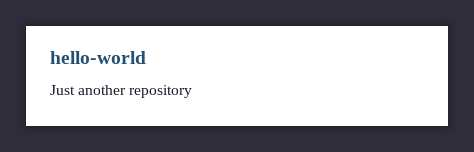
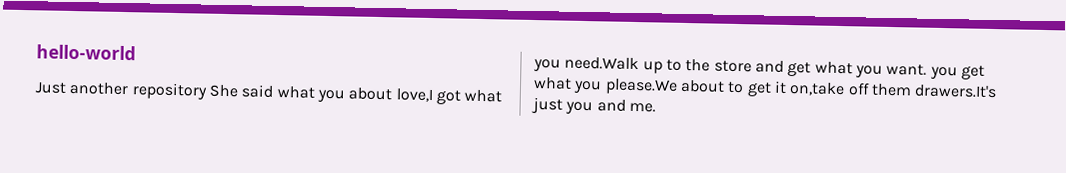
(193, 91) none -> [208,84,503,105] [533,56,985,80] [533,77,998,99] [531,96,656,115] She said what you about love,I got what you need.Walk up to the store and get what you want. you get what you please.We about to get it on,take off them drawers.It's just you and me.

